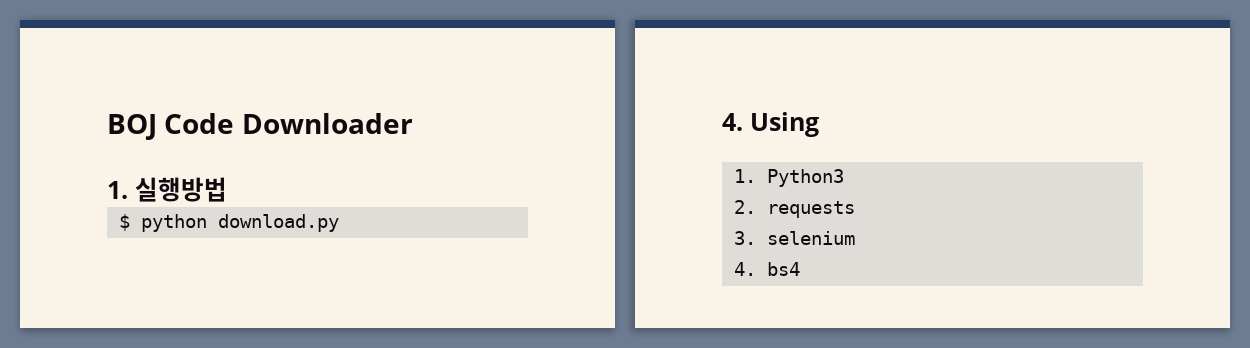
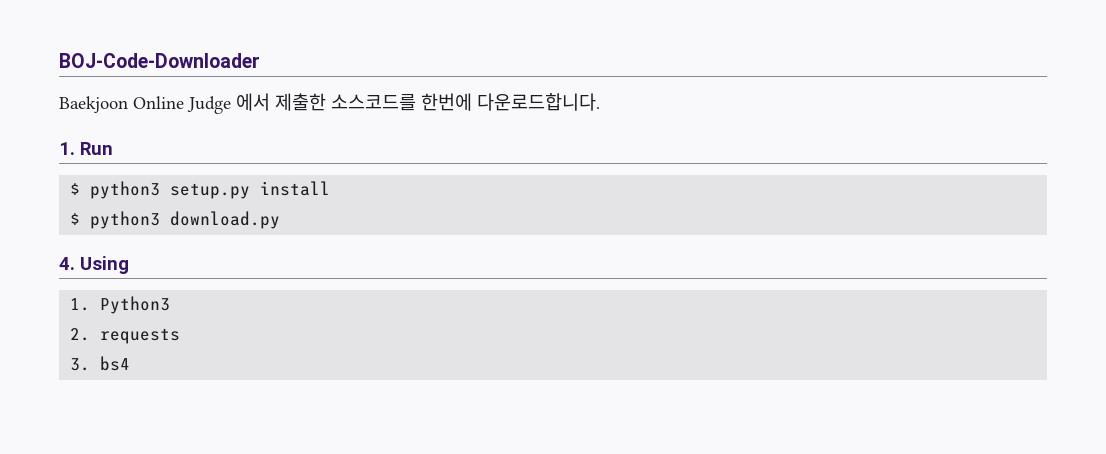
[107,113,413,140] [107,177,227,202] [119,214,207,232] BOJ Code Downloader // 1. 실행방법 // $ python -> [59,53,260,68] [59,93,600,114] [59,142,113,155] [70,181,331,199] [70,211,161,229] BOJ-Code-Downloader // Baekjoon Online Judge 에서 제출한 소스코드를 한번에 다운로드합니다. // 1. Run // $ python3 setup.py install // $ python3
[767,231,855,245] [734,262,756,276] selenium // 4. -> (91, 364) none

